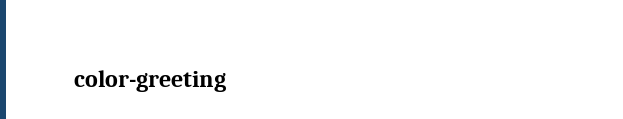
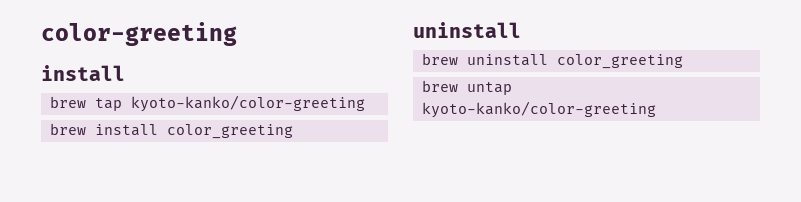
(226, 81) none -> [41,65,125,81] [49,95,365,112] [49,123,293,139] [413,22,521,38] [421,53,683,69] [421,80,512,95] [421,101,656,118] // install // brew tap kyoto-kanko/color-greeting // brew install color_greeting // uninstall // brew uninstall color_greeting // brew untap kyoto-kanko/color-greeting

